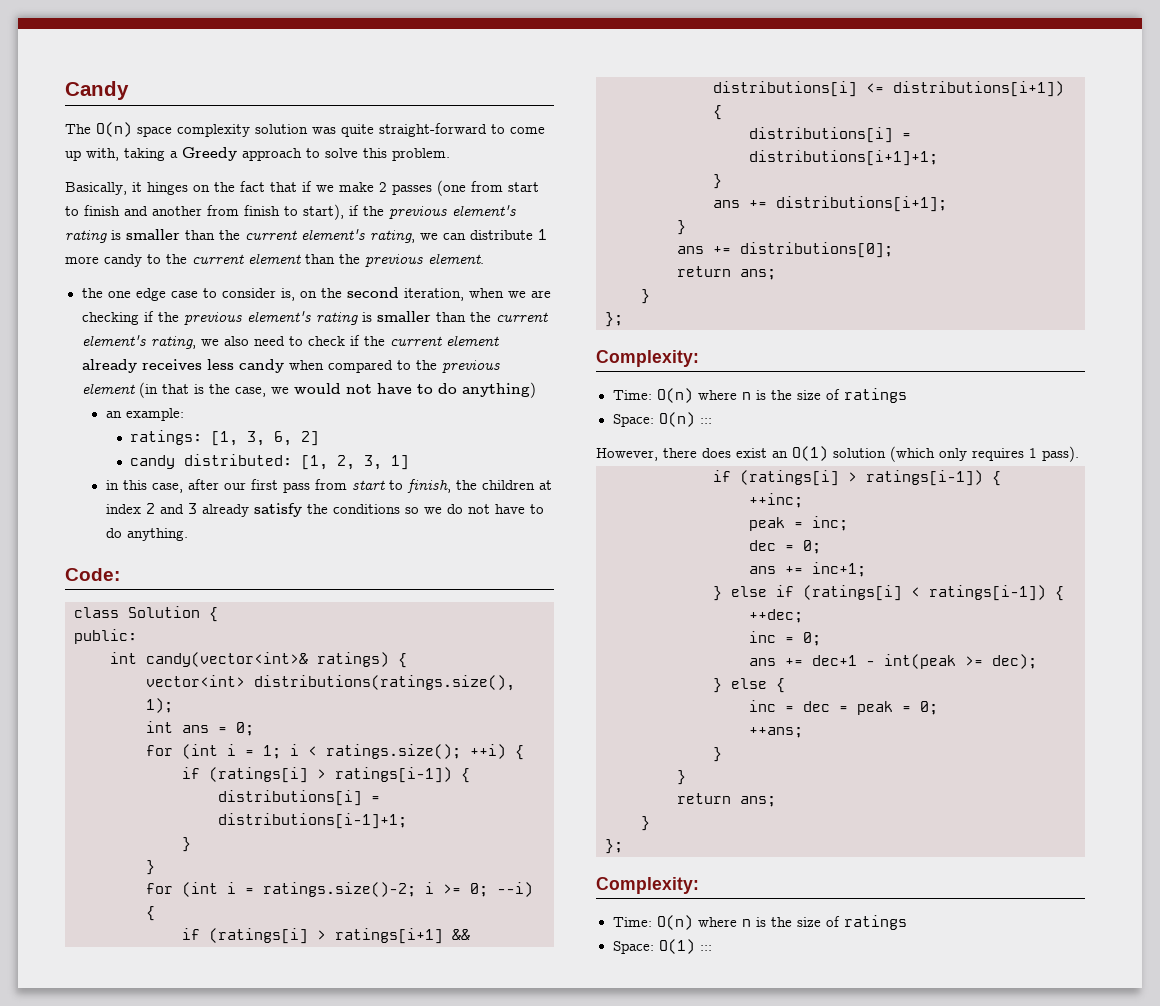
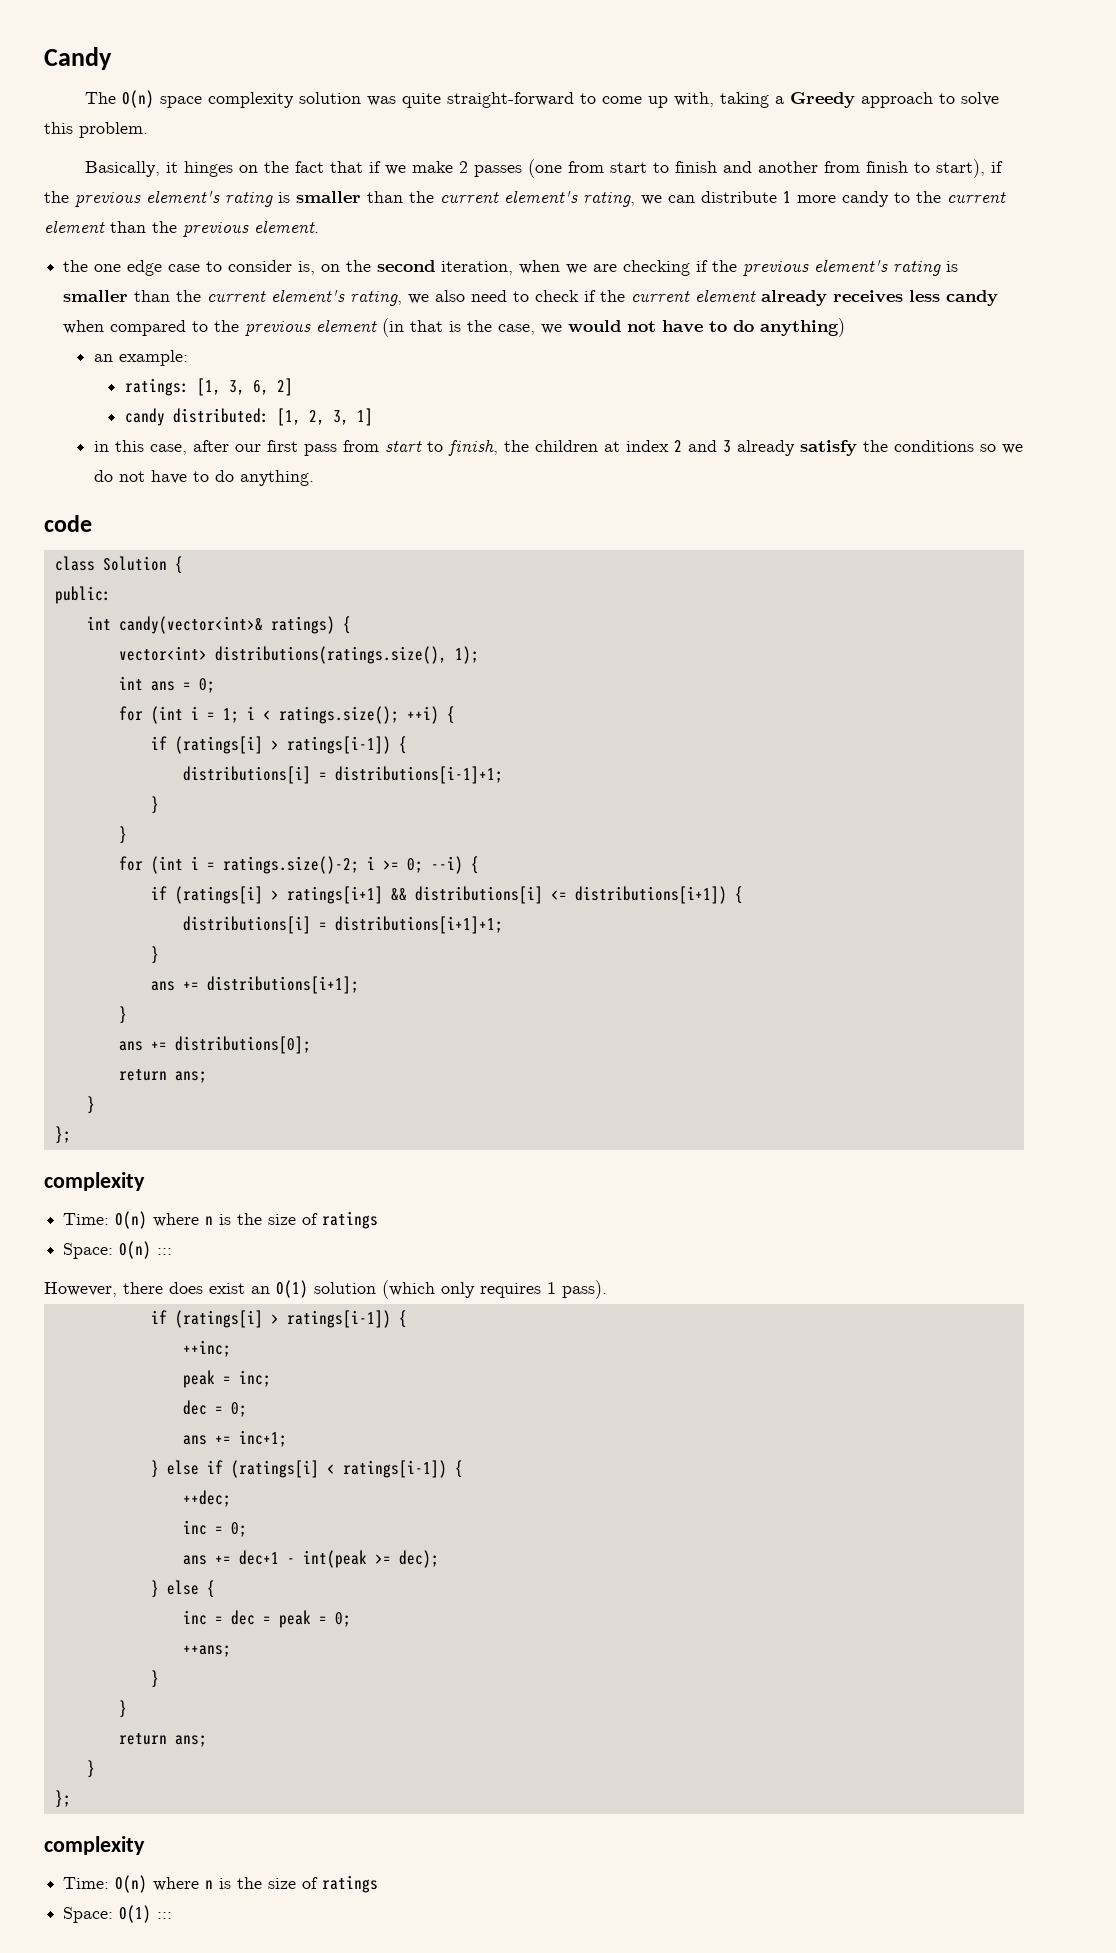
[65,568,120,581] Code: -> [44,515,92,532] code
[596,350,699,367] Complexity: -> [44,1172,145,1191] complexity
[596,877,699,894] Complexity: -> [44,1836,145,1855] complexity

